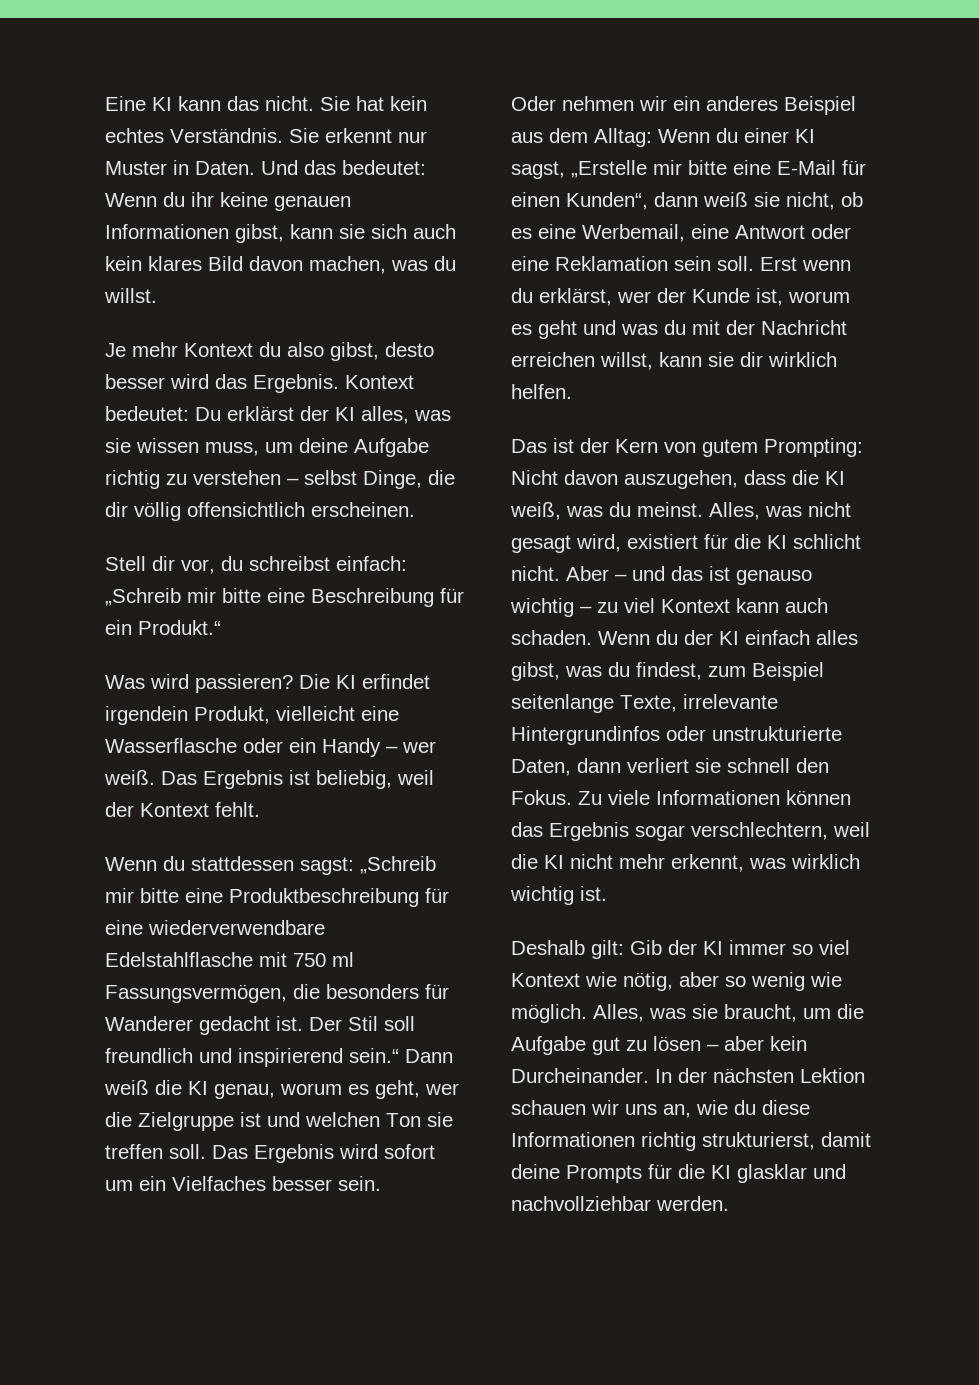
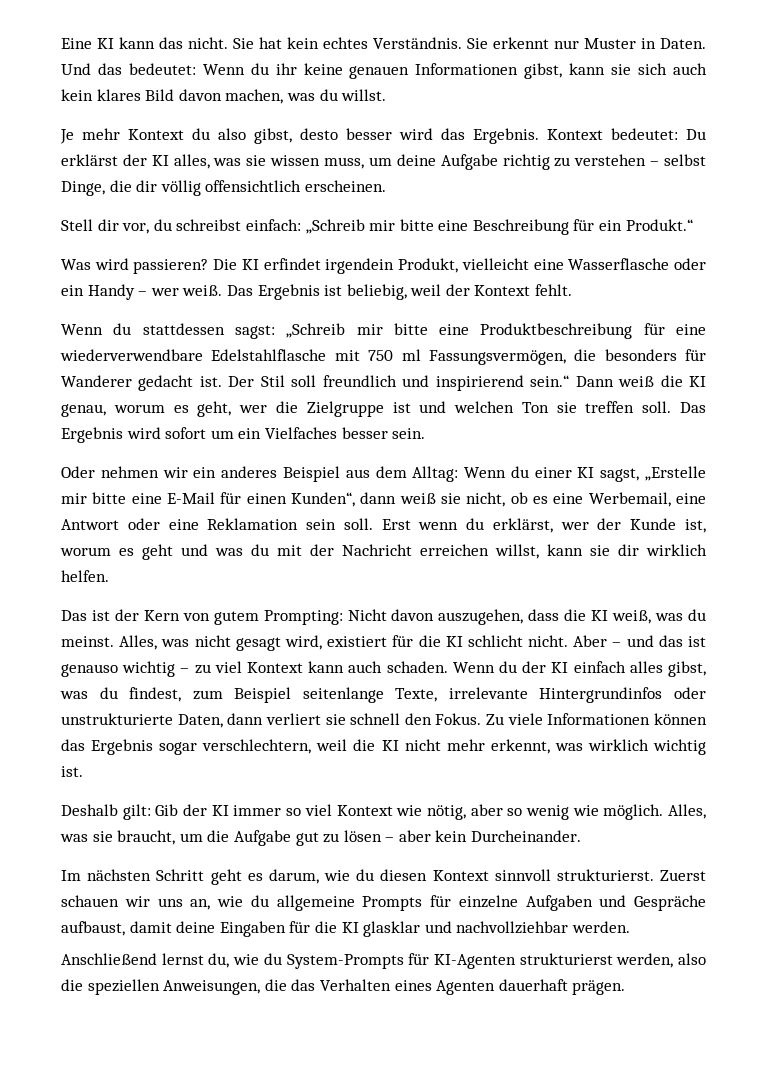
[655,1068,865,1083] In der nächsten Lektion -> [61,869,706,885] // Im nächsten Schritt geht es darum, wie du diesen Kontext sinnvoll strukturierst. Zuerst
[762,1100,810,1115] [511,1132,815,1151] diese Informationen richtig strukturierst, -> [276,895,706,911] [61,921,125,936] allgemeine Prompts für einzelne Aufgaben und Gespräche aufbaust,
[566,1165,642,1183] Prompts -> [219,921,286,937] Eingaben
(729, 1203) none -> [61,953,706,969] [61,979,626,995] // Anschließend lernst du, wie du System-Prompts für KI-Agenten strukturierst werden, also die speziellen Anweisungen, die das Verhalten eines Agenten dauerhaft prägen.

